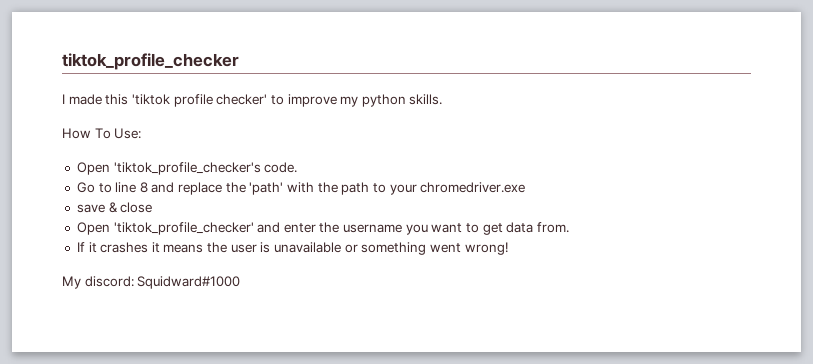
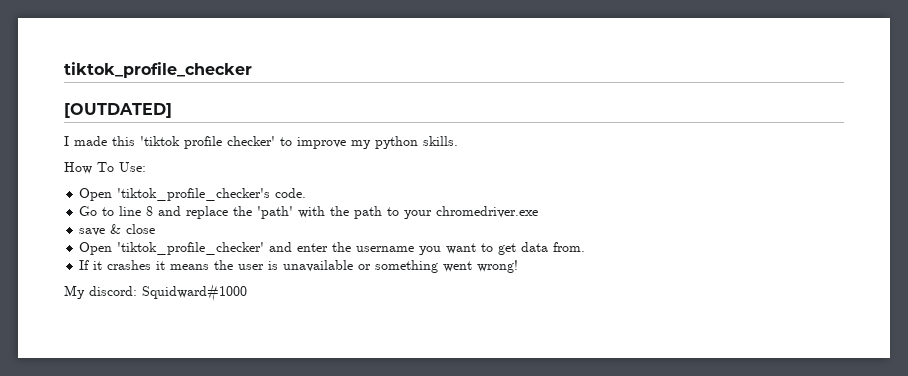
(239, 61) none -> [64,103,172,118] // [OUTDATED]

